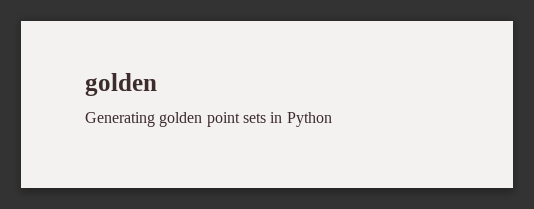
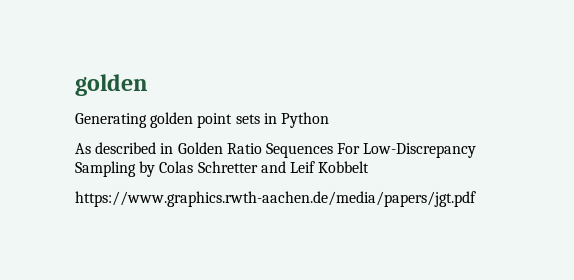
(332, 119) none -> [75,142,477,158] [75,161,370,177] [75,191,476,207] // As described in Golden Ratio Sequences For Low-Discrepancy Sampling by Colas Schretter and Leif Kobbelt // https://www.graphics.rwth-aachen.de/media/papers/jgt.pdf

